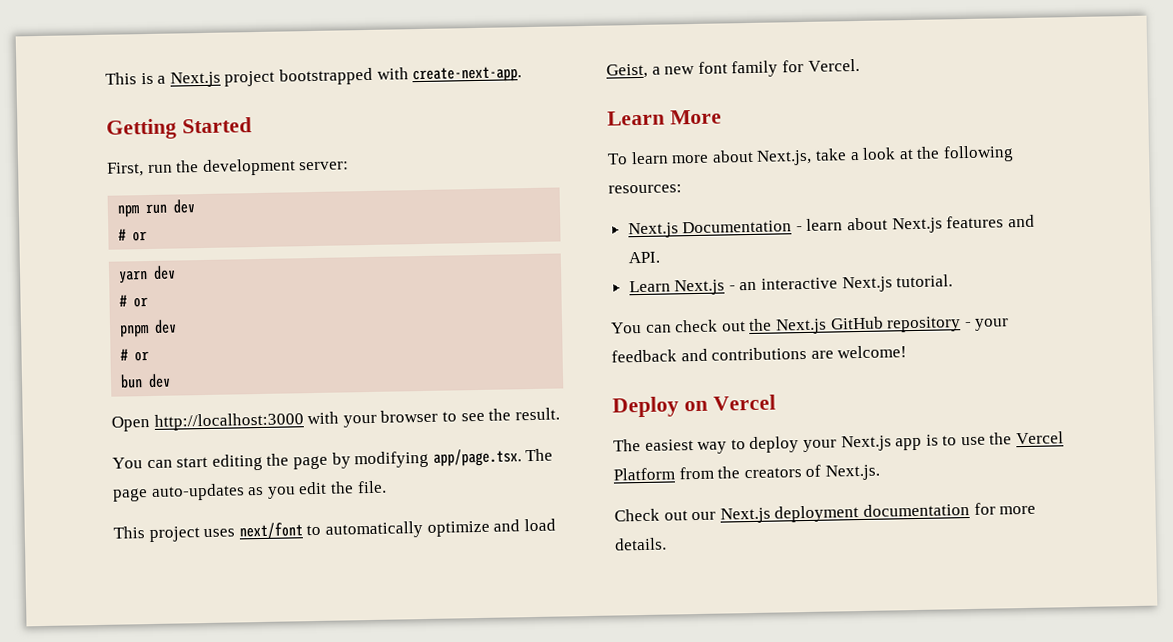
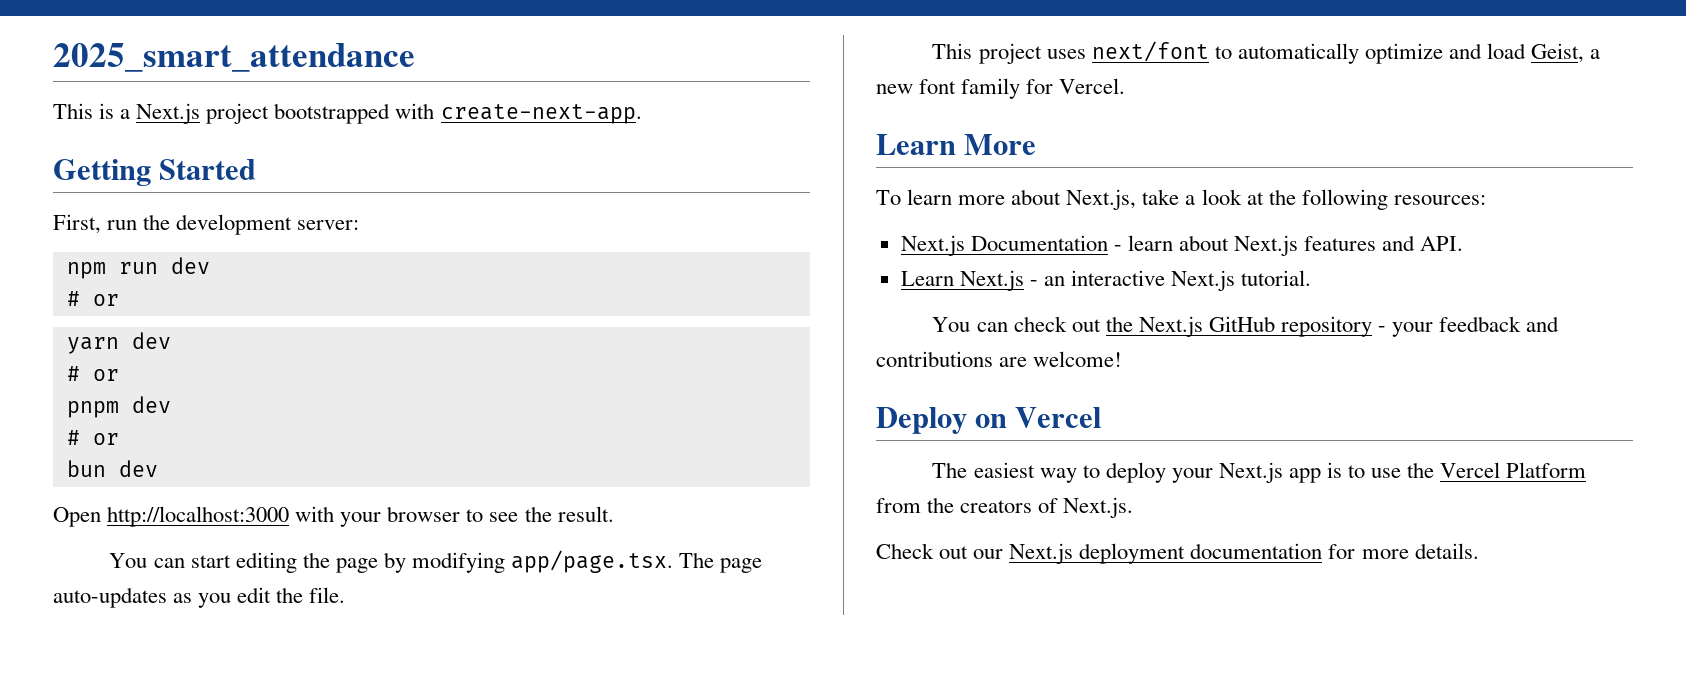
(105, 78) none -> [53,43,415,72] 2025_smart_attendance //

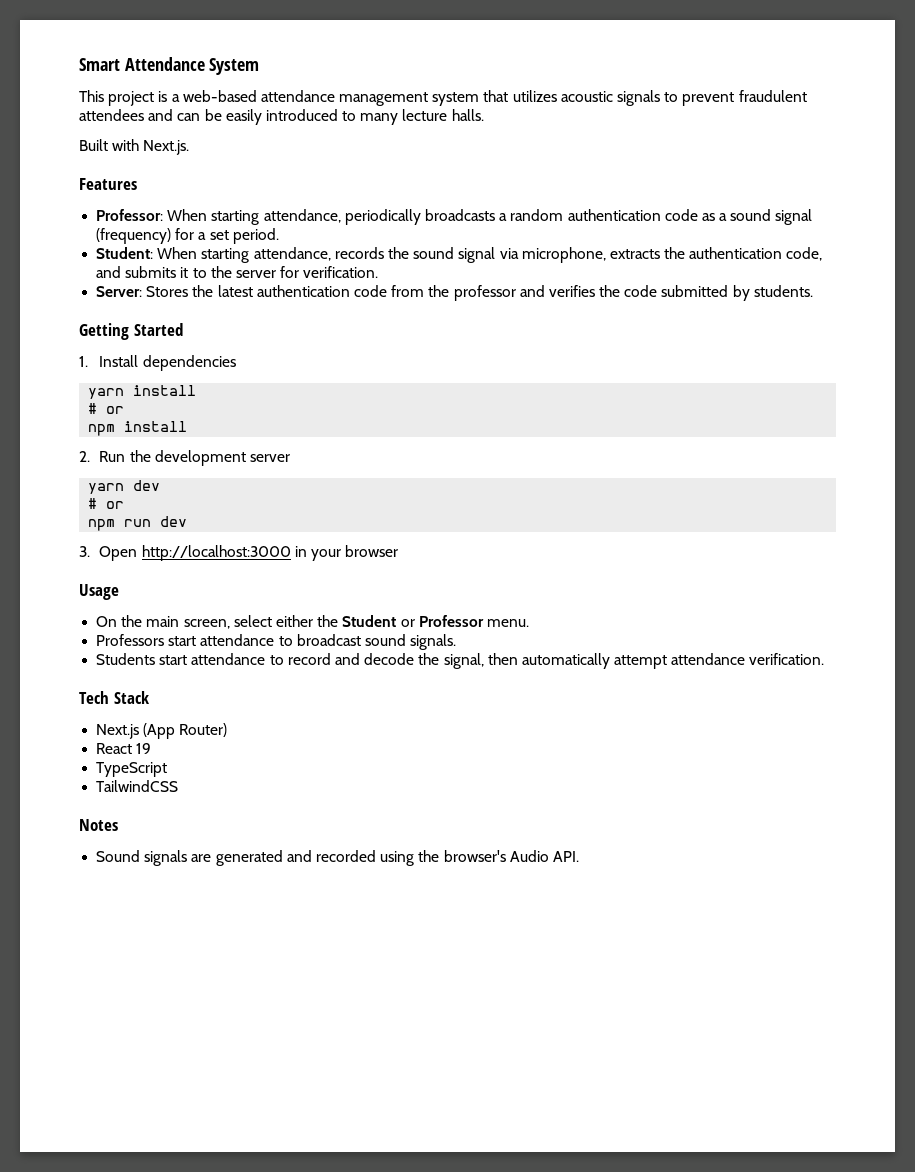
[53,43,415,72] [53,103,93,119] 2025_smart_attendance // This -> [79,57,260,75] [79,90,155,106] Smart Attendance System // This project
[136,103,642,124] [53,159,257,186] [53,214,360,235] [66,257,210,279] [66,291,119,306] Next.js project bootstrapped with create-next-app. // Getting Started // First, run the development server: // npm run dev // # or -> [182,90,807,106] [79,109,484,125] [79,139,190,155] [79,178,137,190] [96,209,813,225] [96,228,279,244] [96,247,823,263] [96,266,379,278] [96,285,813,301] [79,323,183,340] [79,355,236,371] [88,385,197,399] [88,403,125,414] [88,421,188,436] [79,450,290,466] web-based attendance management system that utilizes acoustic signals to prevent fraudulent attendees and can be easily introduced to many lecture halls. // Built with Next.js. // Features // Professor: When starting attendance, periodically broadcasts a random authentication code as a sound signal (frequency) for a set period. // Student: When starting attendance, records the sound signal via microphone, extracts the authentication code, and submits it to the server for verification. // Server: Stores the latest authentication code from the professor and verifies the code submitted by students. // Getting Started // 1. Install dependencies // yarn install // # or // npm install // 2. Run the development server
[66,396,171,418] [66,430,119,445] [66,460,158,477] pnpm dev // # or // bun dev // -> [88,516,188,531] [79,546,90,557] npm run dev // 3.
[295,506,335,522] with -> [294,546,307,557] in
[466,506,614,522] [109,550,763,573] [53,587,346,608] [932,41,1601,64] [876,78,1126,99] [876,134,1037,155] [876,189,1486,210] [900,235,1464,256] [900,270,1312,291] [932,316,1560,337] [876,351,1123,367] [876,407,1102,434] [932,462,1587,483] [876,497,1134,518] [876,543,1479,564] to see the result. // You can start editing the page by modifying app/page.tsx. The page auto-updates as you edit the file. // This project uses next/font to automatically optimize and load Geist, a new font family for Vercel. // Learn More // To learn more about Next.js, take a look at the following resources: // Next.js Documentation - learn about Next.js features and API. // Learn Next.js - an interactive Next.js tutorial. // You can check out the Next.js GitHub repository - your feedback and contributions are welcome! // Deploy on Vercel // The easiest way to deploy your Next.js app is to use the Vercel Platform from the creators of Next.js. // Check out our Next.js deployment documentation for more details. -> [79,584,119,600] [96,615,529,629] [96,634,457,650] [96,653,825,669] [79,691,149,704] [96,723,228,739] [96,743,152,754] [96,762,168,777] [96,780,179,792] [79,819,118,831] [96,850,579,866] // Usage // On the main screen, select either the Student or Professor menu. // Professors start attendance to broadcast sound signals. // Students start attendance to record and decode the signal, then automatically attempt attendance verification. // Tech Stack // Next.js (App Router) // React 19 // TypeScript // TailwindCSS // Notes // Sound signals are generated and recorded using the browser's Audio API.

